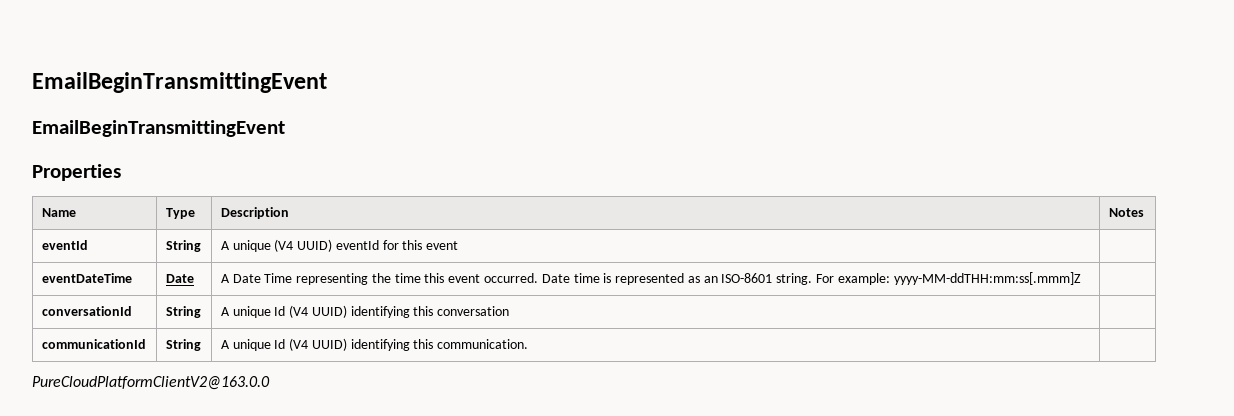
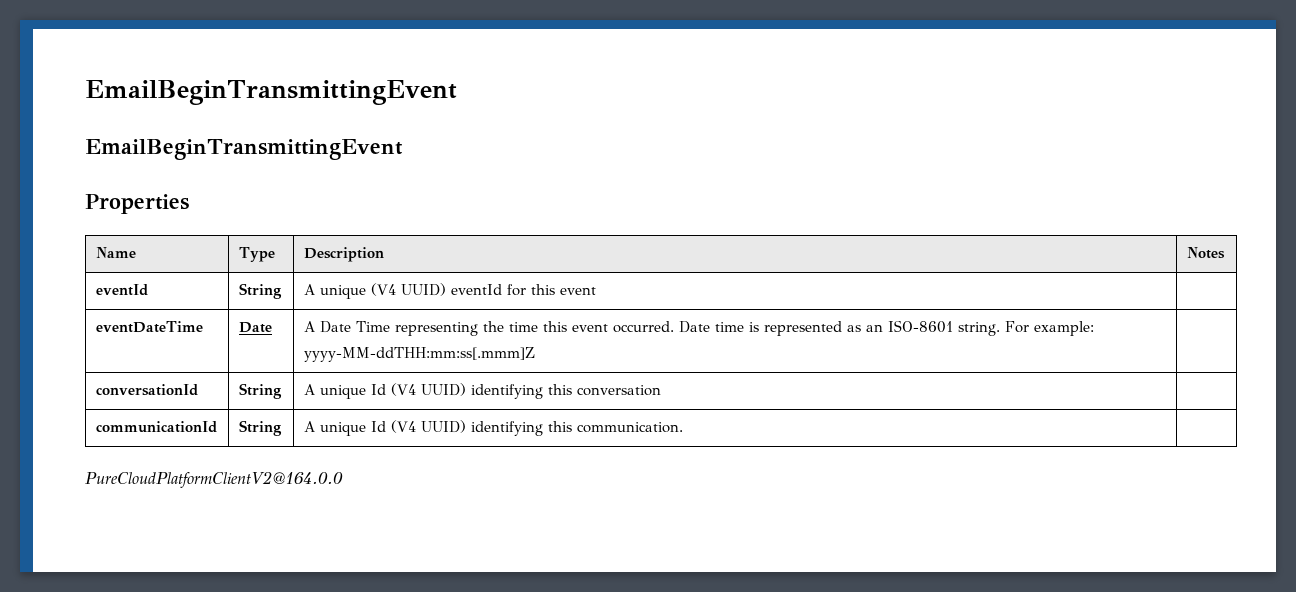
[32,376,270,390] PureCloudPlatformClientV2@163.0.0 -> [85,471,343,489] PureCloudPlatformClientV2@164.0.0

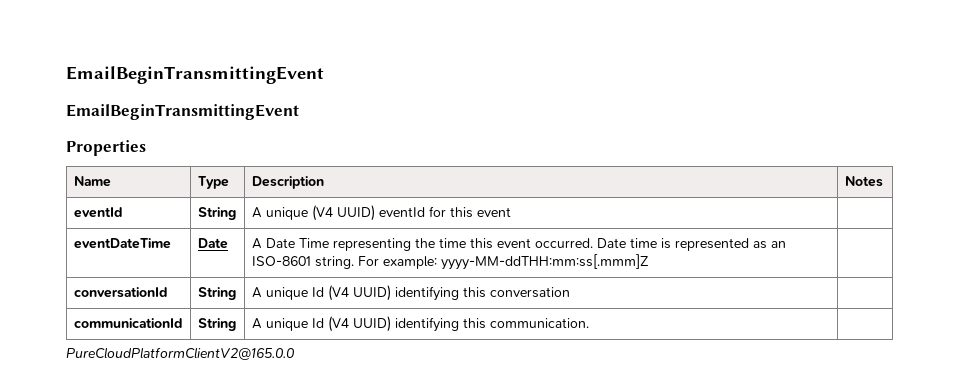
[85,471,343,489] PureCloudPlatformClientV2@164.0.0 -> [66,347,294,360] PureCloudPlatformClientV2@165.0.0

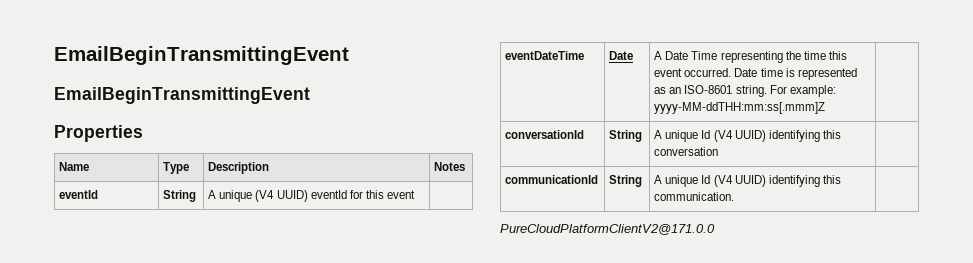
[66,347,294,360] PureCloudPlatformClientV2@165.0.0 -> [500,224,715,235] PureCloudPlatformClientV2@171.0.0

